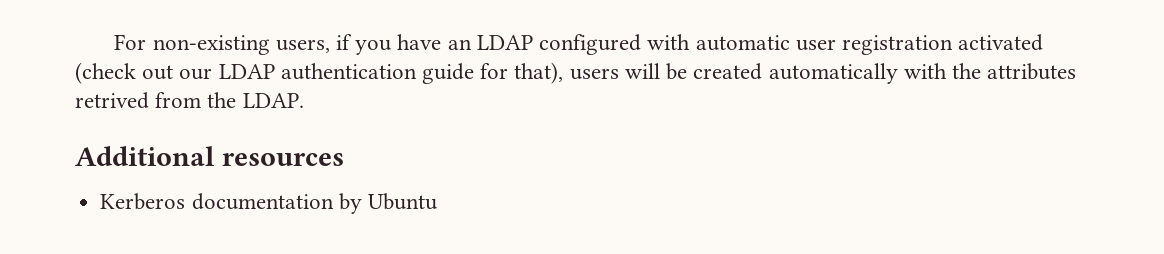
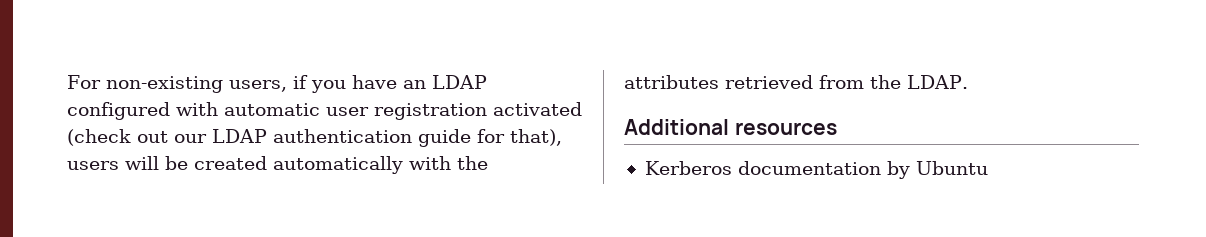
[75,92,149,109] retrived -> [725,75,813,89] retrieved

